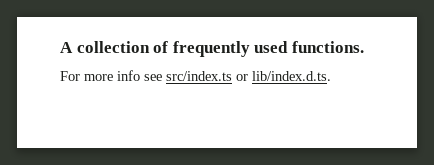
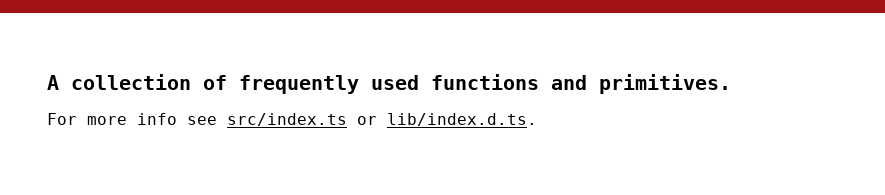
[291,41,364,53] functions. -> [431,74,731,94] functions and primitives.

